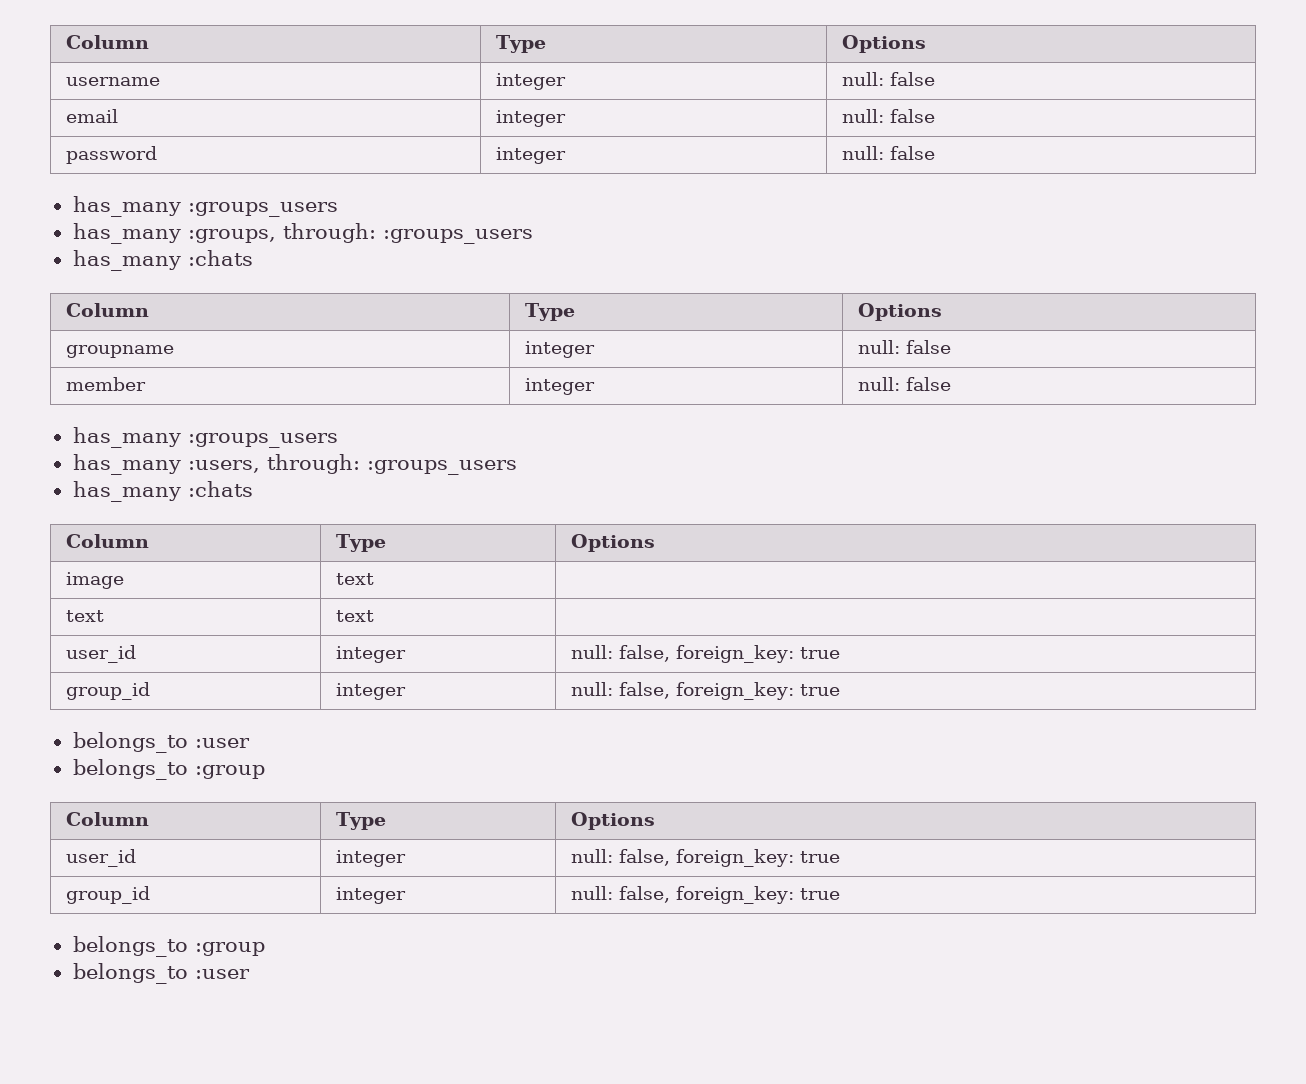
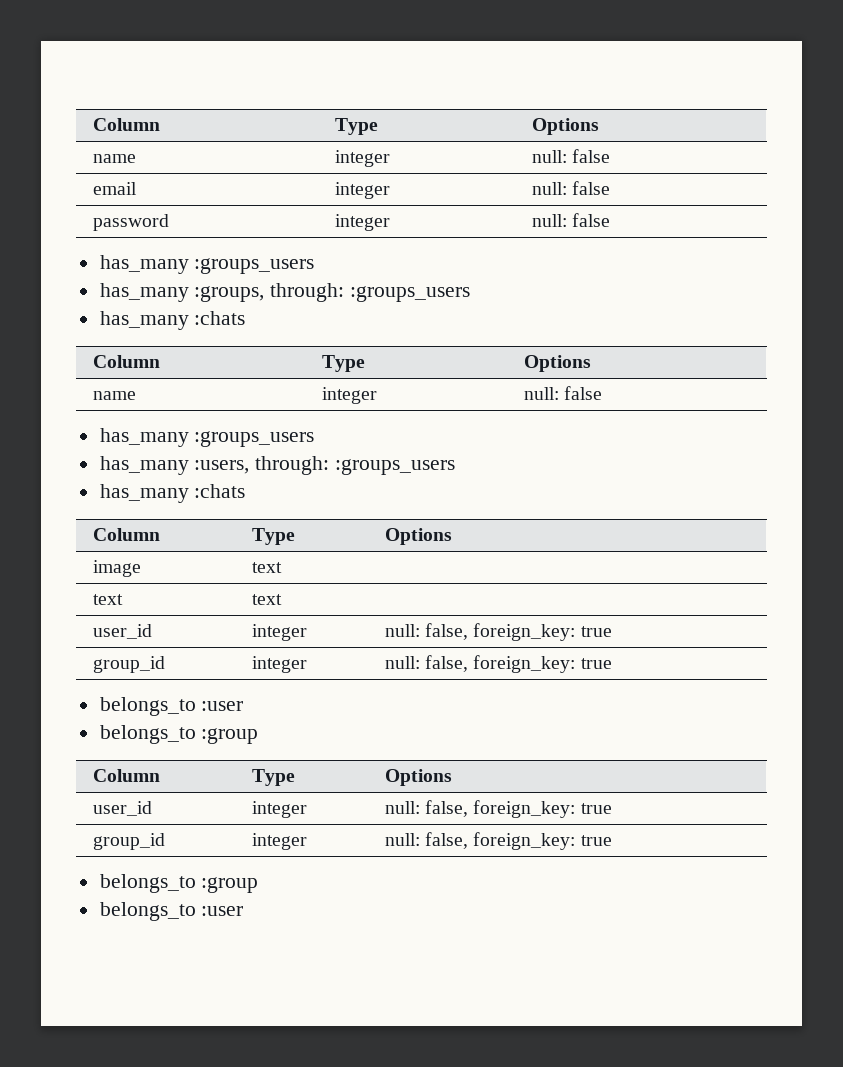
[66,35,150,49] [496,35,547,53] [842,35,927,53] [66,77,161,86] Column | Type | Options // username -> [92,118,160,131] [334,118,378,135] [531,118,599,135] [92,154,136,163] Column | Type | Options // name
[66,345,175,358] [525,341,596,358] [858,340,952,354] [66,377,147,391] groupname | integer | null: false // member -> [92,391,136,400] name

